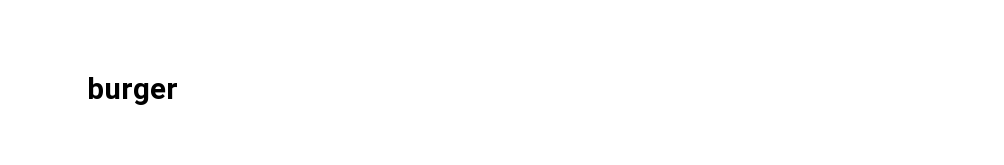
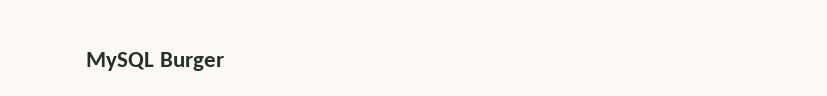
[87,77,178,105] burger -> [86,52,225,71] MySQL Burger

